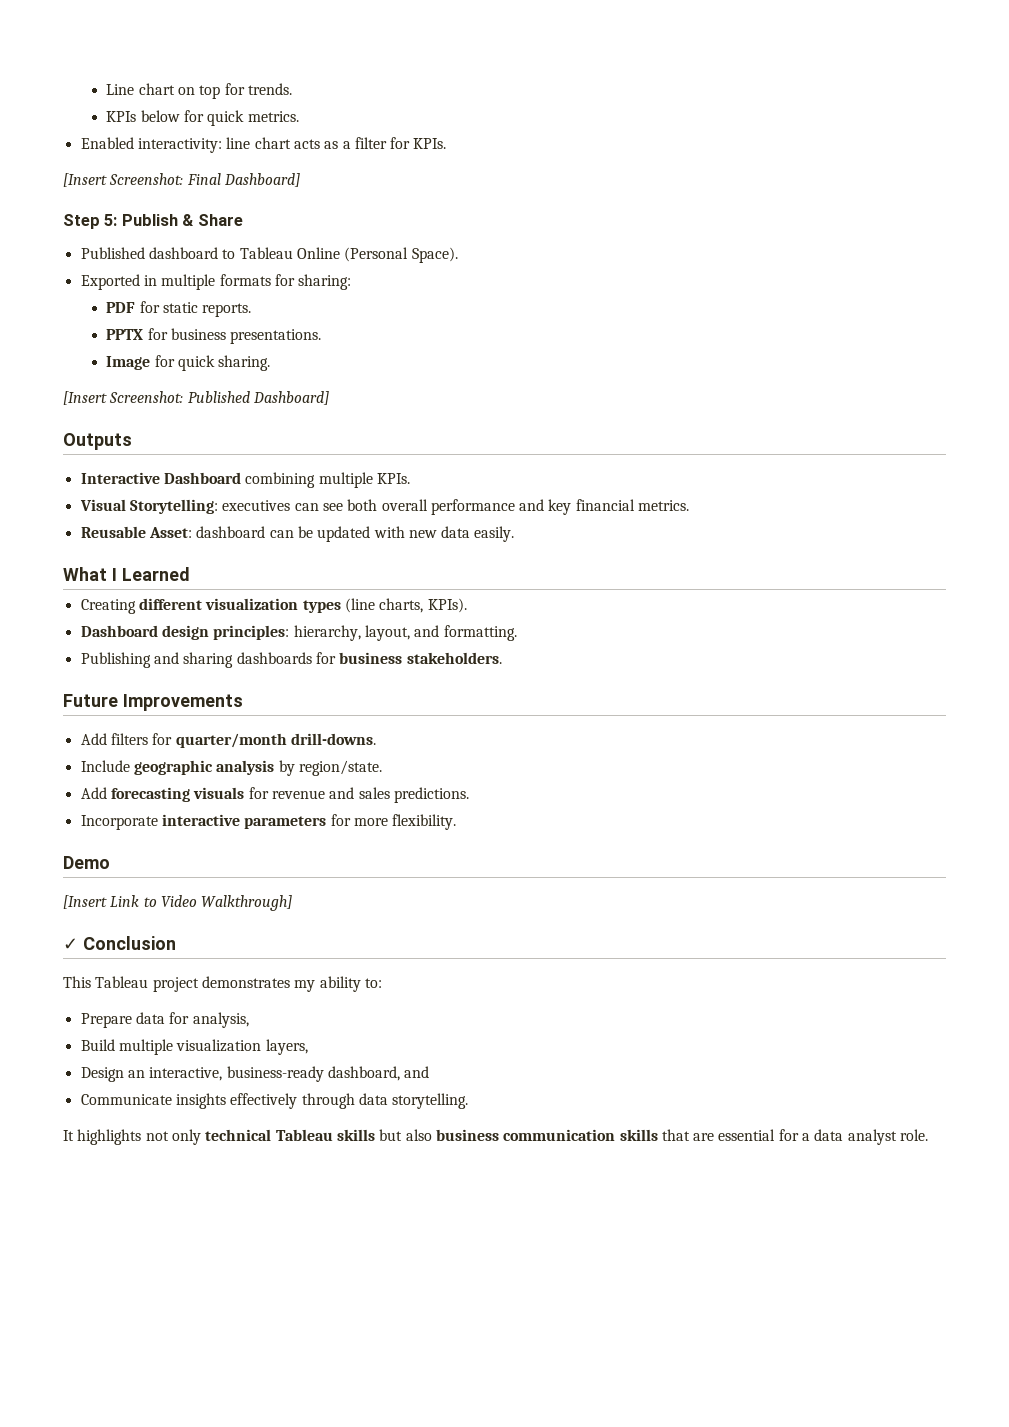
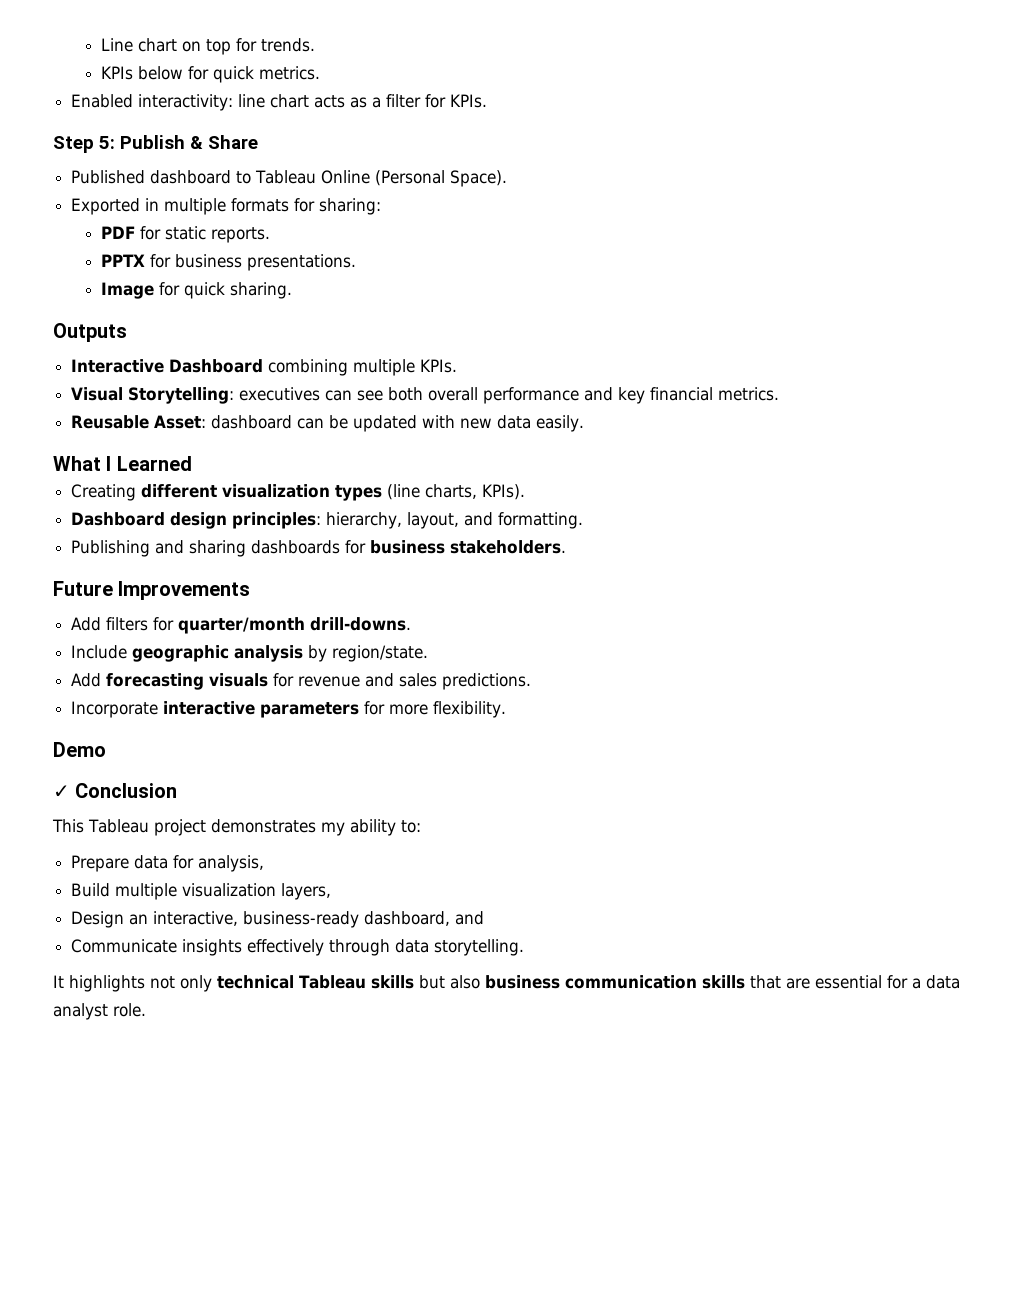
[63,173,300,187] // [Insert Screenshot: Final Dashboard] -> (488, 101) none
[63,391,329,405] // [Insert Screenshot: Published Dashboard] -> (293, 290) none
[63,895,293,911] // [Insert Link to Video Walkthrough] -> (106, 749) none

